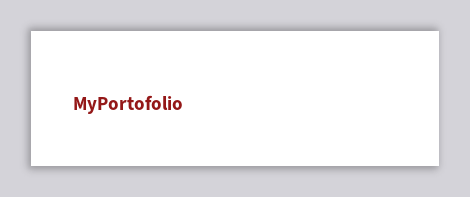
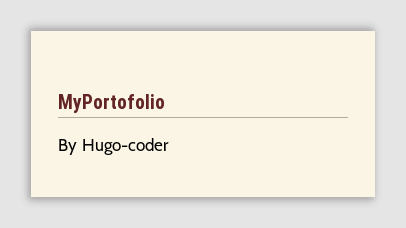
(183, 104) none -> [58,138,169,155] // By Hugo-coder

